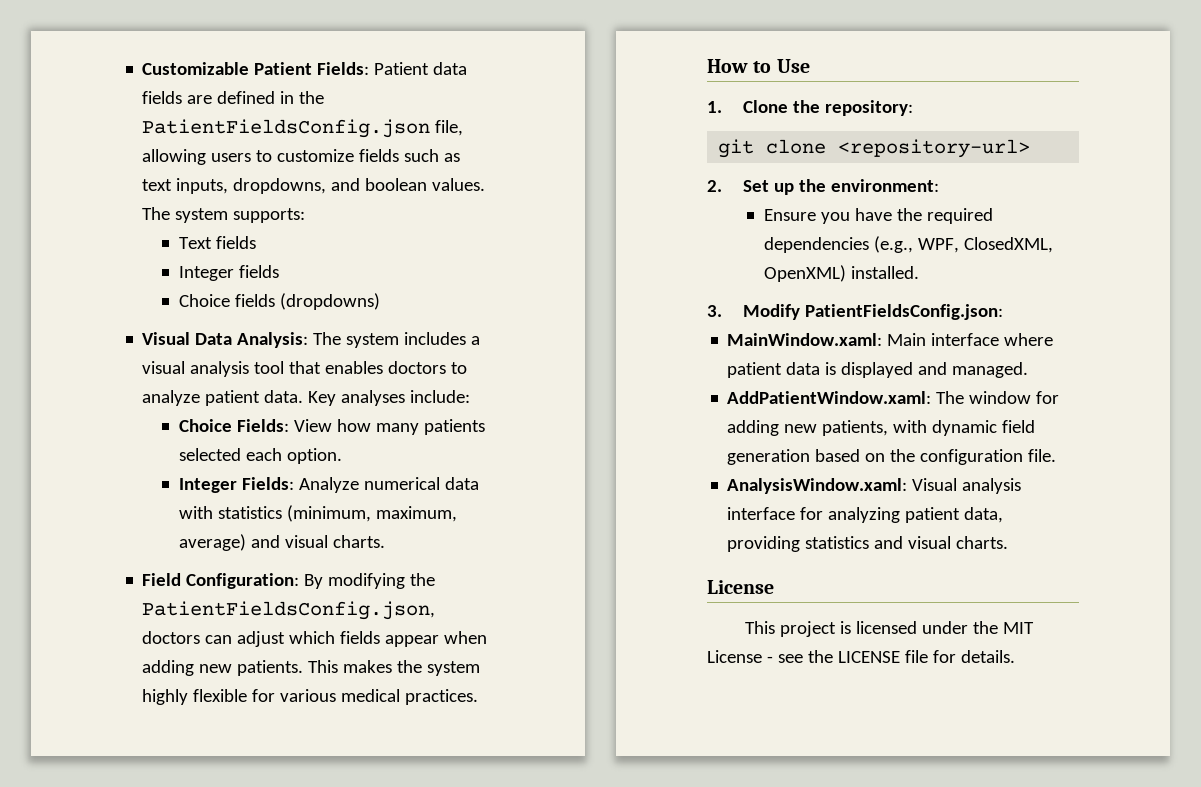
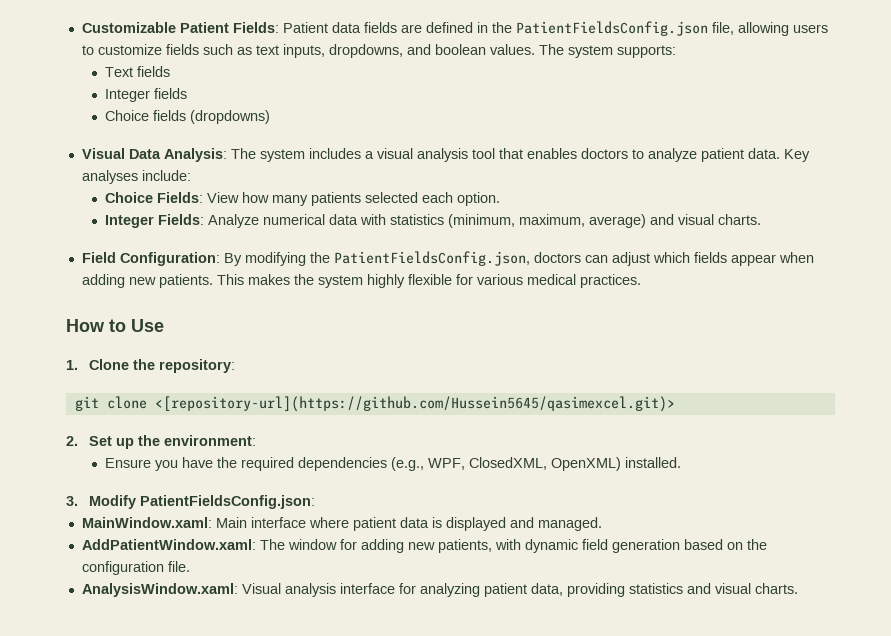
[838,139,1031,158] <repository-url> -> [154,396,675,412] <[repository-url](https://github.com/Hussein5645/qasimexcel.git)>
[707,580,774,594] [745,621,1035,637] [707,650,1015,663] // License // This project is licensed under the MIT License - see the LICENSE file for details. -> (798, 588) none

